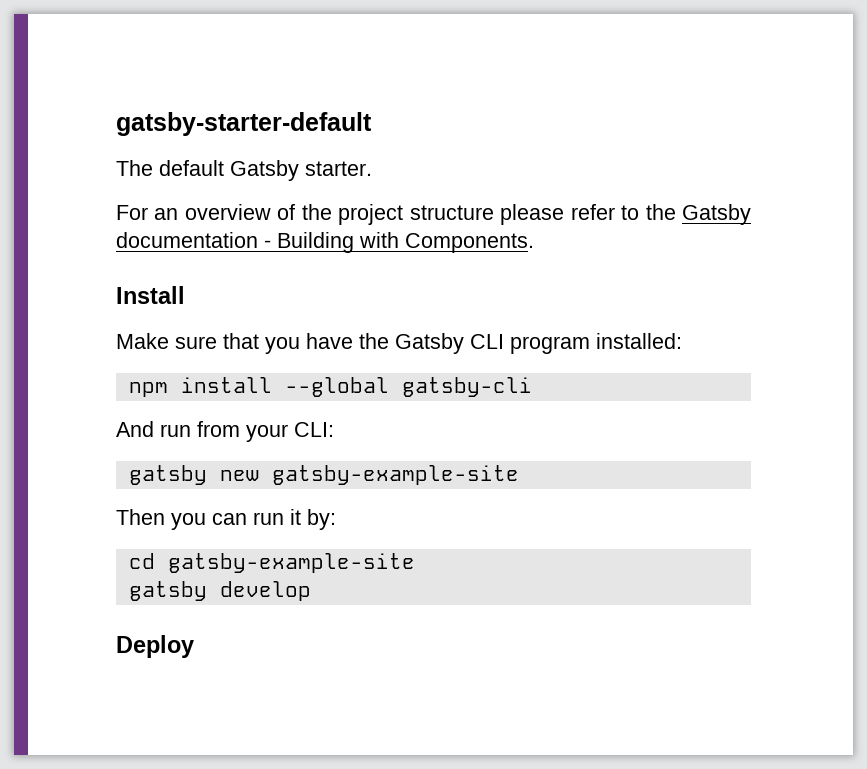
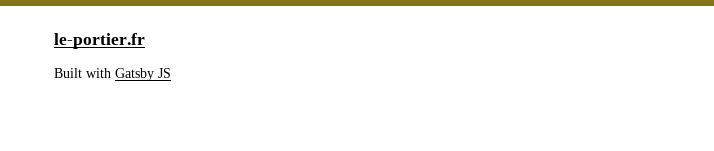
[116,112,372,136] [116,160,372,181] [116,204,751,225] [116,232,534,253] [116,286,185,304] [116,333,682,354] [128,377,532,397] [116,421,334,442] [128,465,519,485] [116,509,336,530] [128,553,415,573] [128,581,311,601] [116,635,194,658] gatsby-starter-default // The default Gatsby starter. // For an overview of the project structure please refer to the Gatsby documentation - Building with Components. // Install // Make sure that you have the Gatsby CLI program installed: // npm install --global gatsby-cli // And run from your CLI: // gatsby new gatsby-example-site // Then you can run it by: // cd gatsby-example-site // gatsby develop // Deploy -> [54,33,145,49] [54,68,171,81] le-portier.fr // Built with Gatsby JS

